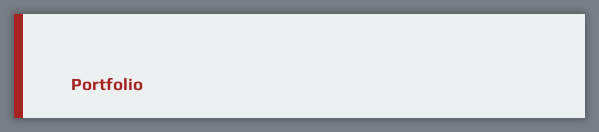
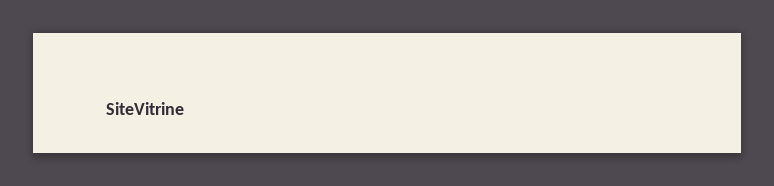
[71,77,143,91] Portfolio -> [106,102,184,115] SiteVitrine

